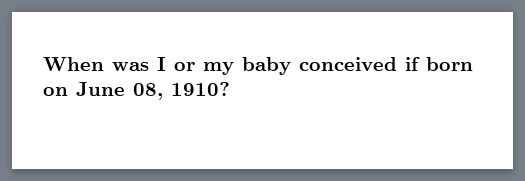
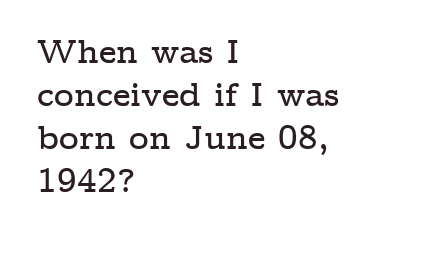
[174,57,420,75] or my baby conceived if -> [37,83,339,106] conceived if I was
[171,82,230,96] 1910? -> [37,168,135,192] 1942?

